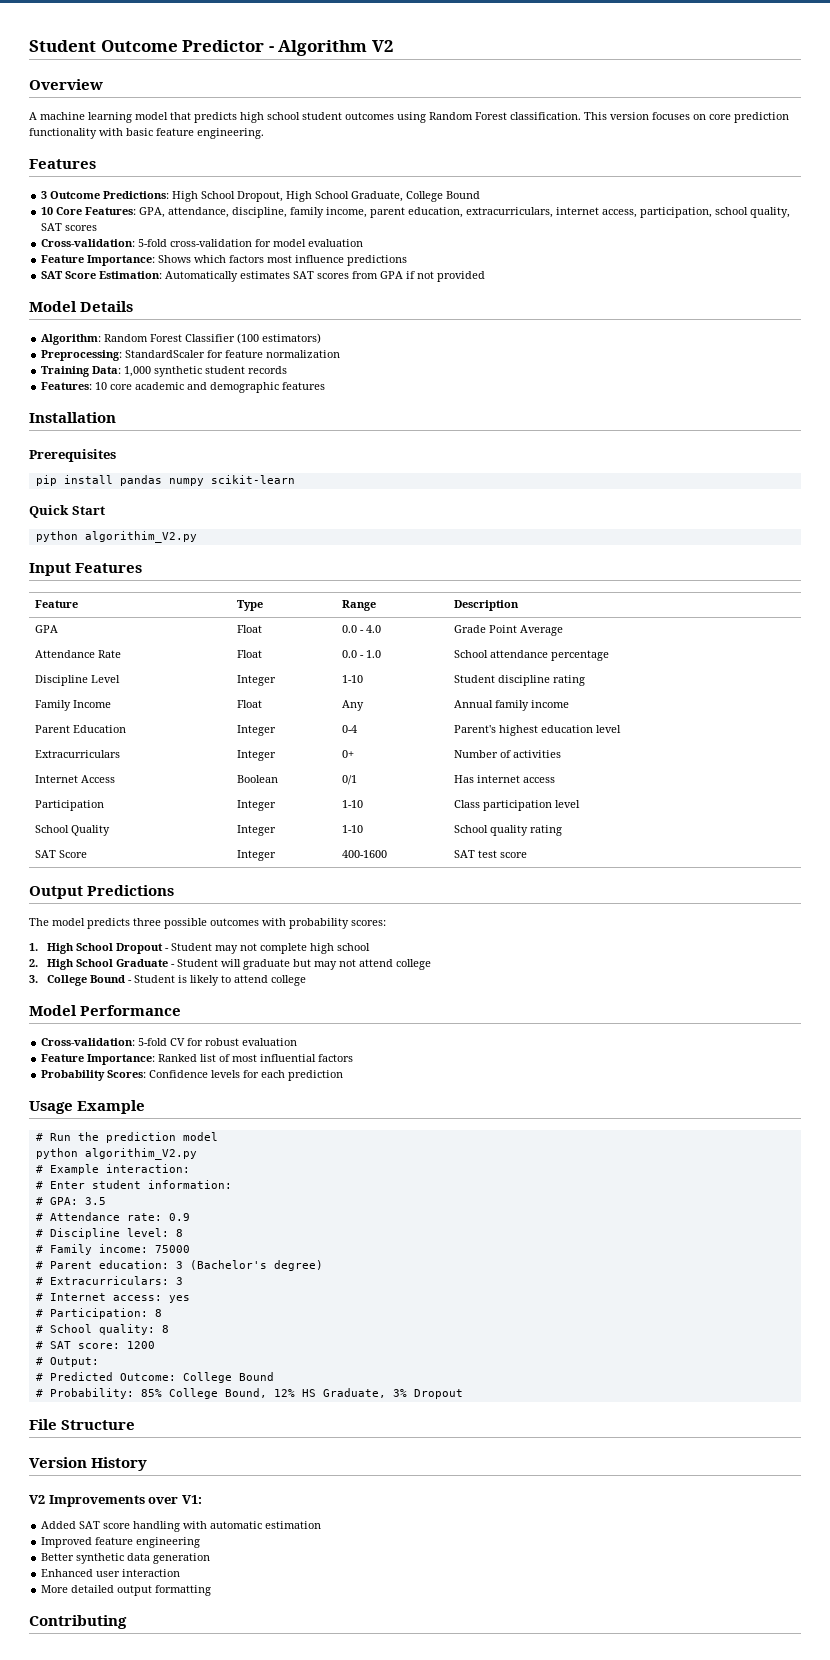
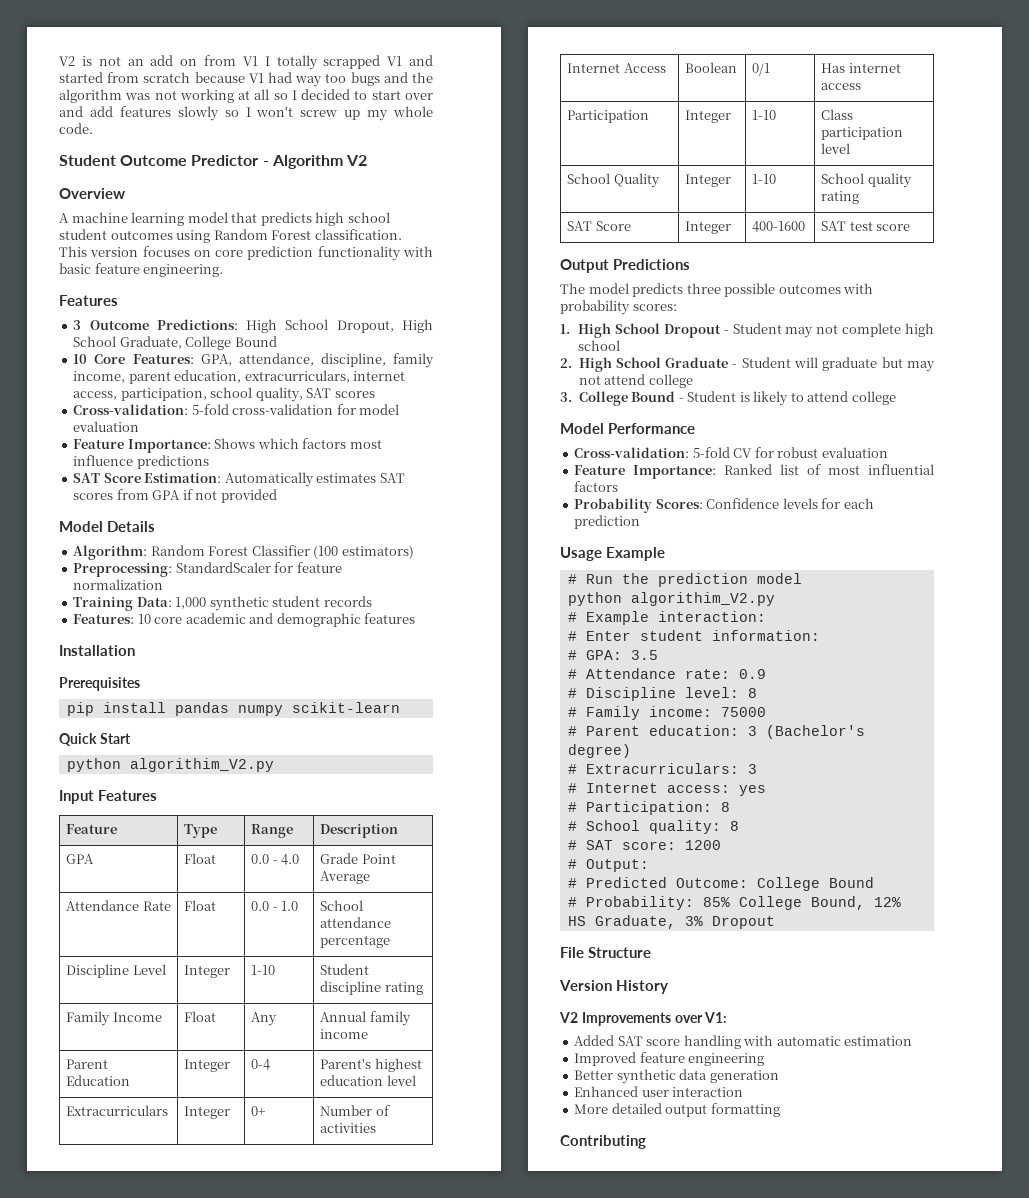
(29, 46) none -> [59,55,433,70] [59,72,433,87] [59,89,433,103] [59,106,433,121] [59,123,93,134] V2 is not an add on from V1 I totally scrapped V1 and started from scratch because V1 had way too bugs and the algorithm was not working at all so I decided to start over and add features slowly so I won't screw up my whole code. //

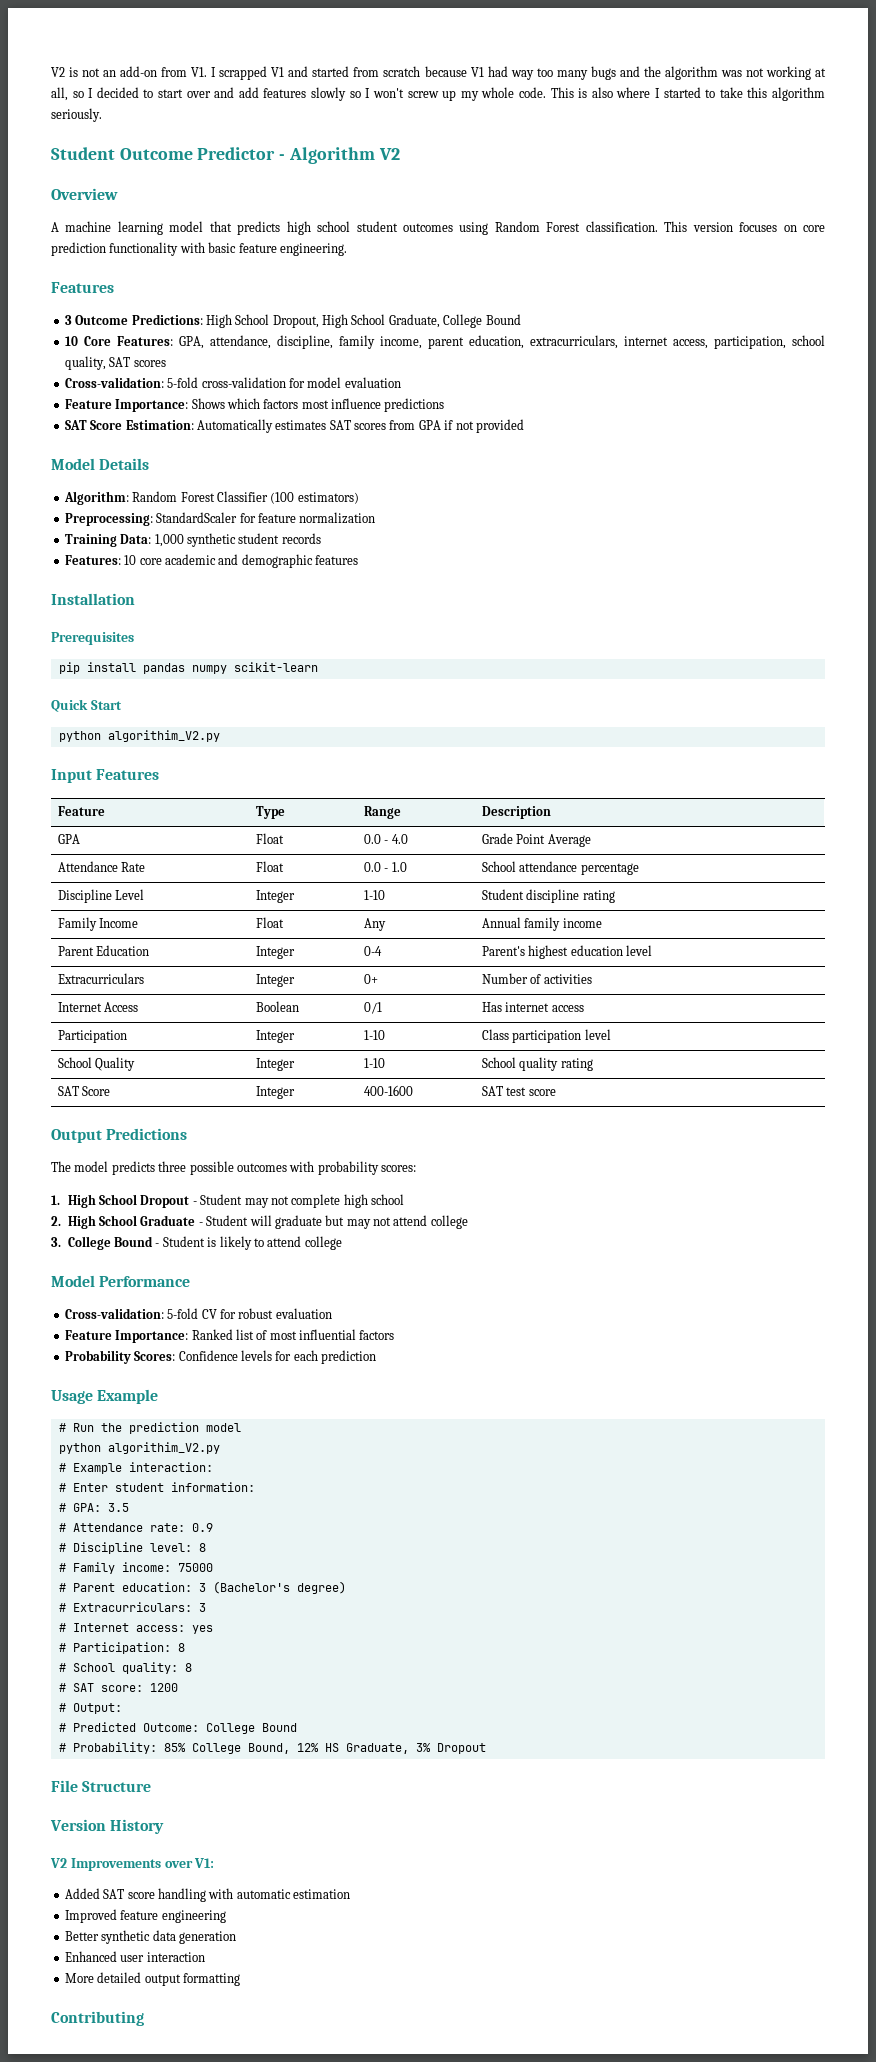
[150,55,318,70] add on from V1 I totally -> [120,66,217,77] add-on from V1. I
(347, 78) none -> [556,70,588,80] many
[254,89,270,100] all -> [51,87,68,101] all,
(93, 128) none -> [550,87,826,101] [51,108,102,122] This is also where I started to take this algorithm seriously.

